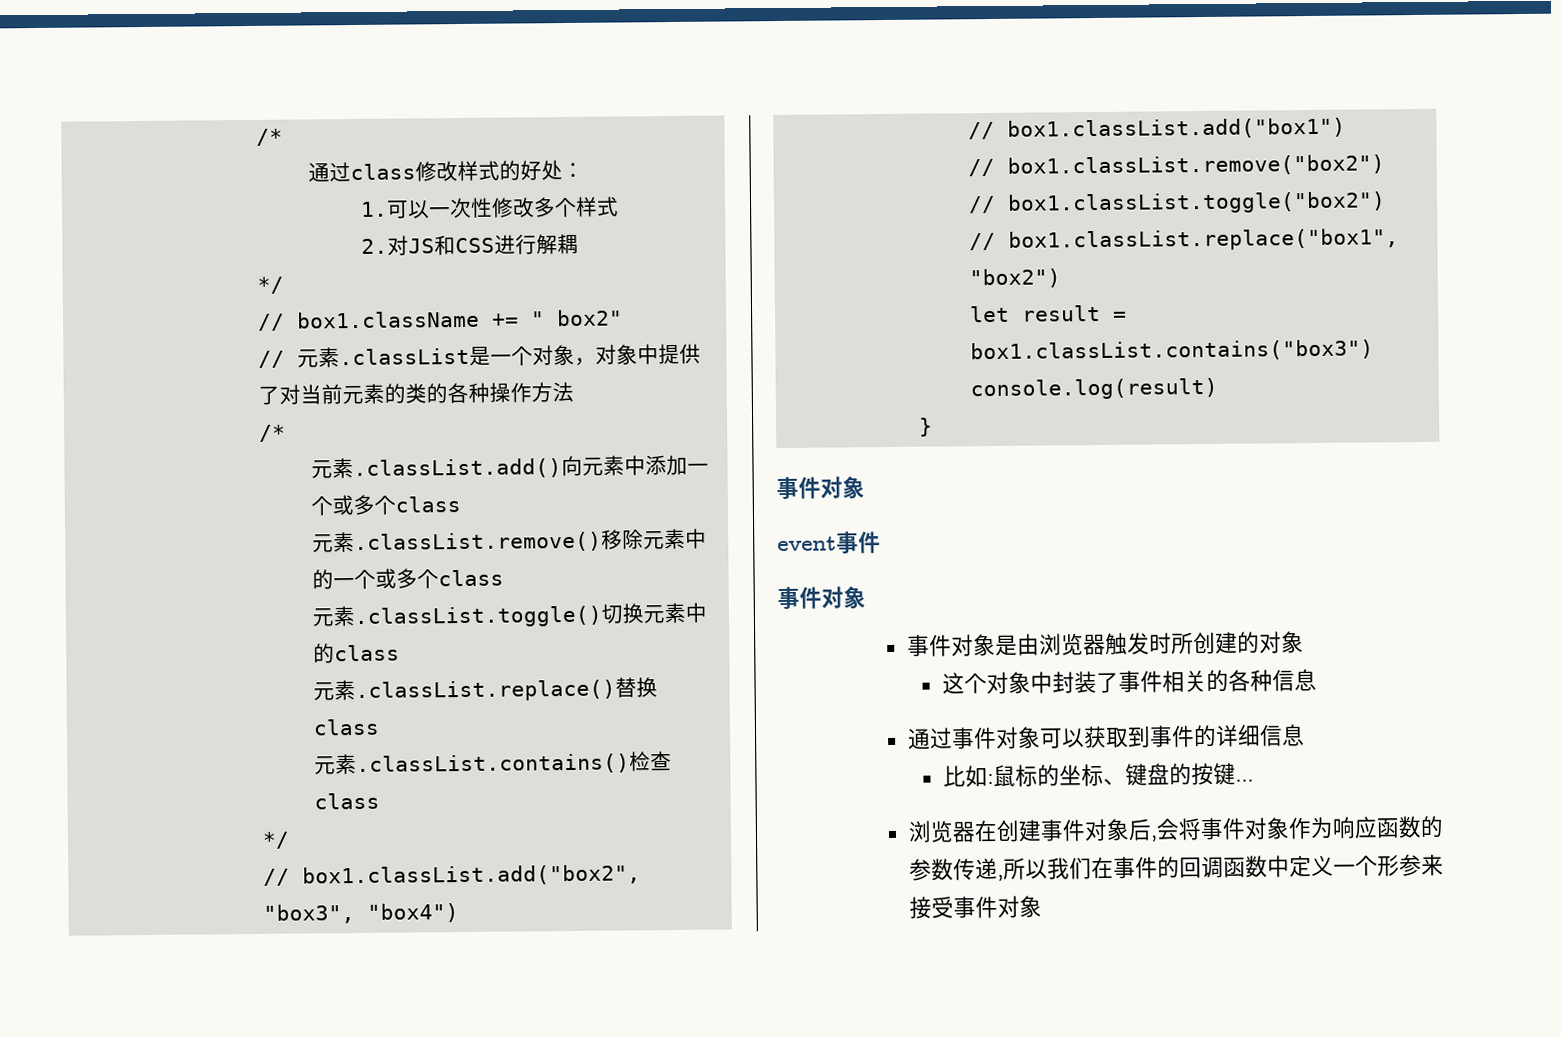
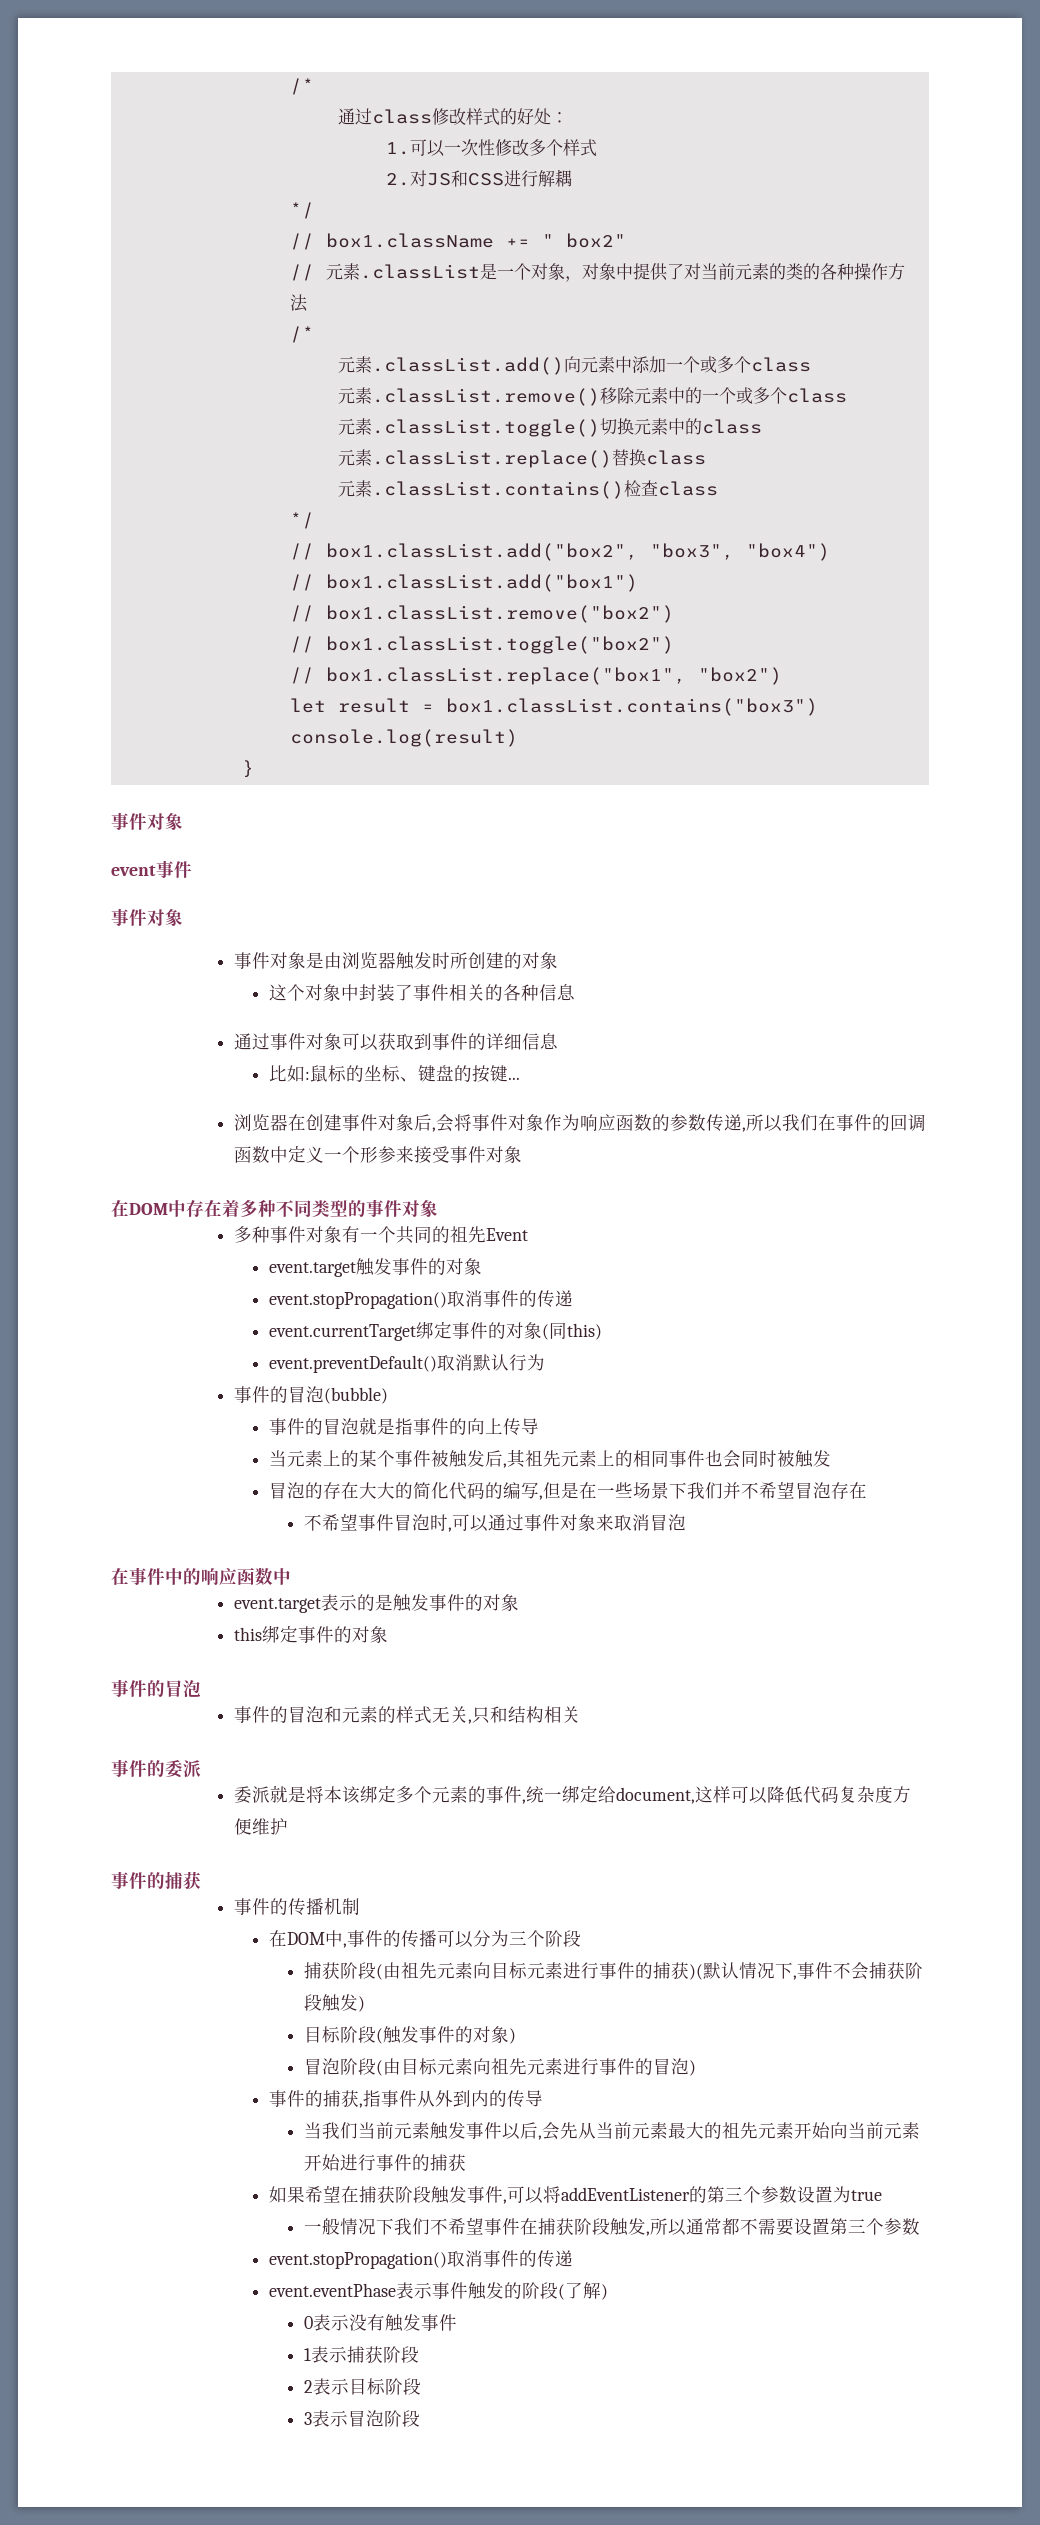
(1042, 906) none -> [111,1199,438,1217] [234,1226,529,1244] [268,1258,482,1277] [268,1290,573,1309] [268,1321,602,1341] [268,1354,545,1373] [234,1386,389,1404] [268,1417,539,1436] [268,1449,831,1468] [268,1481,867,1500] [303,1513,686,1532] [111,1567,291,1586] [234,1594,520,1613] [234,1625,389,1643] [111,1679,201,1698] [234,1706,581,1724] [111,1759,201,1778] [234,1785,912,1804] [234,1818,289,1835] [111,1871,201,1889] [234,1897,361,1916] [268,1930,581,1948] [303,1962,923,1980] [303,1994,365,2012] [303,2026,516,2044] [303,2058,696,2076] [268,2090,543,2108] [303,2122,920,2140] [303,2154,466,2171] [268,2185,882,2204] [303,2217,920,2236] [268,2250,573,2269] [268,2282,608,2300] [303,2314,457,2332] [303,2346,419,2363] [303,2378,421,2395] [303,2410,420,2427] // 在DOM中存在着多种不同类型的事件对象 // 多种事件对象有一个共同的祖先Event // event.target触发事件的对象 // event.stopPropagation()取消事件的传递 // event.currentTarget绑定事件的对象(同this) // event.preventDefault()取消默认行为 // 事件的冒泡(bubble) // 事件的冒泡就是指事件的向上传导 // 当元素上的某个事件被触发后,其祖先元素上的相同事件也会同时被触发 // 冒泡的存在大大的简化代码的编写,但是在一些场景下我们并不希望冒泡存在 // 不希望事件冒泡时,可以通过事件对象来取消冒泡 // 在事件中的响应函数中 // event.target表示的是触发事件的对象 // this绑定事件的对象 // 事件的冒泡 // 事件的冒泡和元素的样式无关,只和结构相关 // 事件的委派 // 委派就是将本该绑定多个元素的事件,统一绑定给document,这样可以降低代码复杂度方便维护 // 事件的捕获 // 事件的传播机制 // 在DOM中,事件的传播可以分为三个阶段 // 捕获阶段(由祖先元素向目标元素进行事件的捕获)(默认情况下,事件不会捕获阶段触发) // 目标阶段(触发事件的对象) // 冒泡阶段(由目标元素向祖先元素进行事件的冒泡) // 事件的捕获,指事件从外到内的传导 // 当我们当前元素触发事件以后,会先从当前元素最大的祖先元素开始向当前元素开始进行事件的捕获 // 如果希望在捕获阶段触发事件,可以将addEventListener的第三个参数设置为true // 一般情况下我们不希望事件在捕获阶段触发,所以通常都不需要设置第三个参数 // event.stopPropagation()取消事件的传递 // event.eventPhase表示事件触发的阶段(了解) // 0表示没有触发事件 // 1表示捕获阶段 // 2表示目标阶段 // 3表示冒泡阶段

